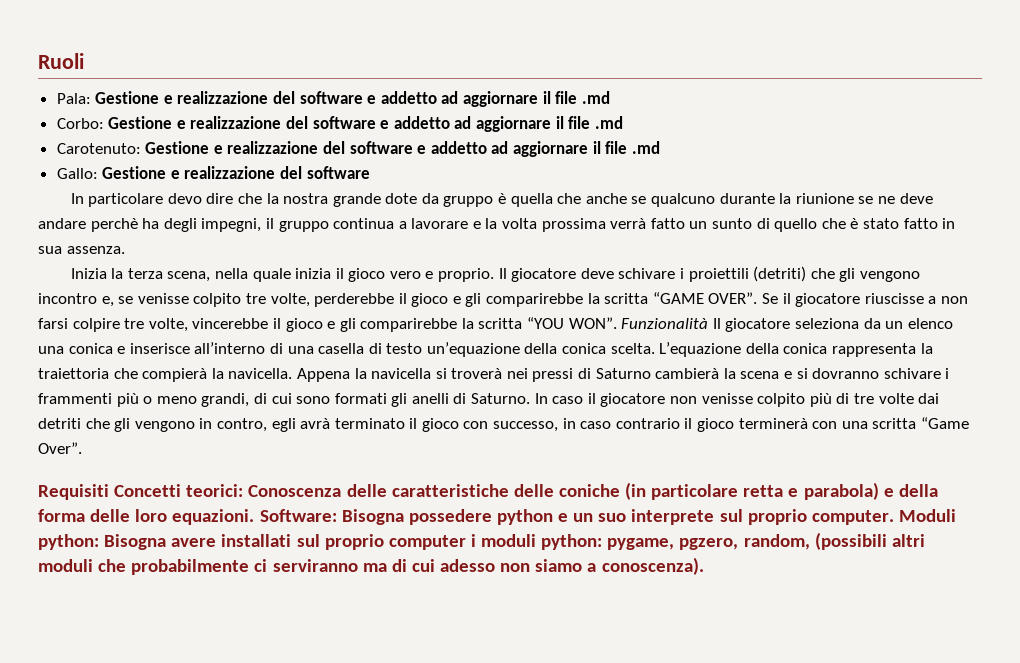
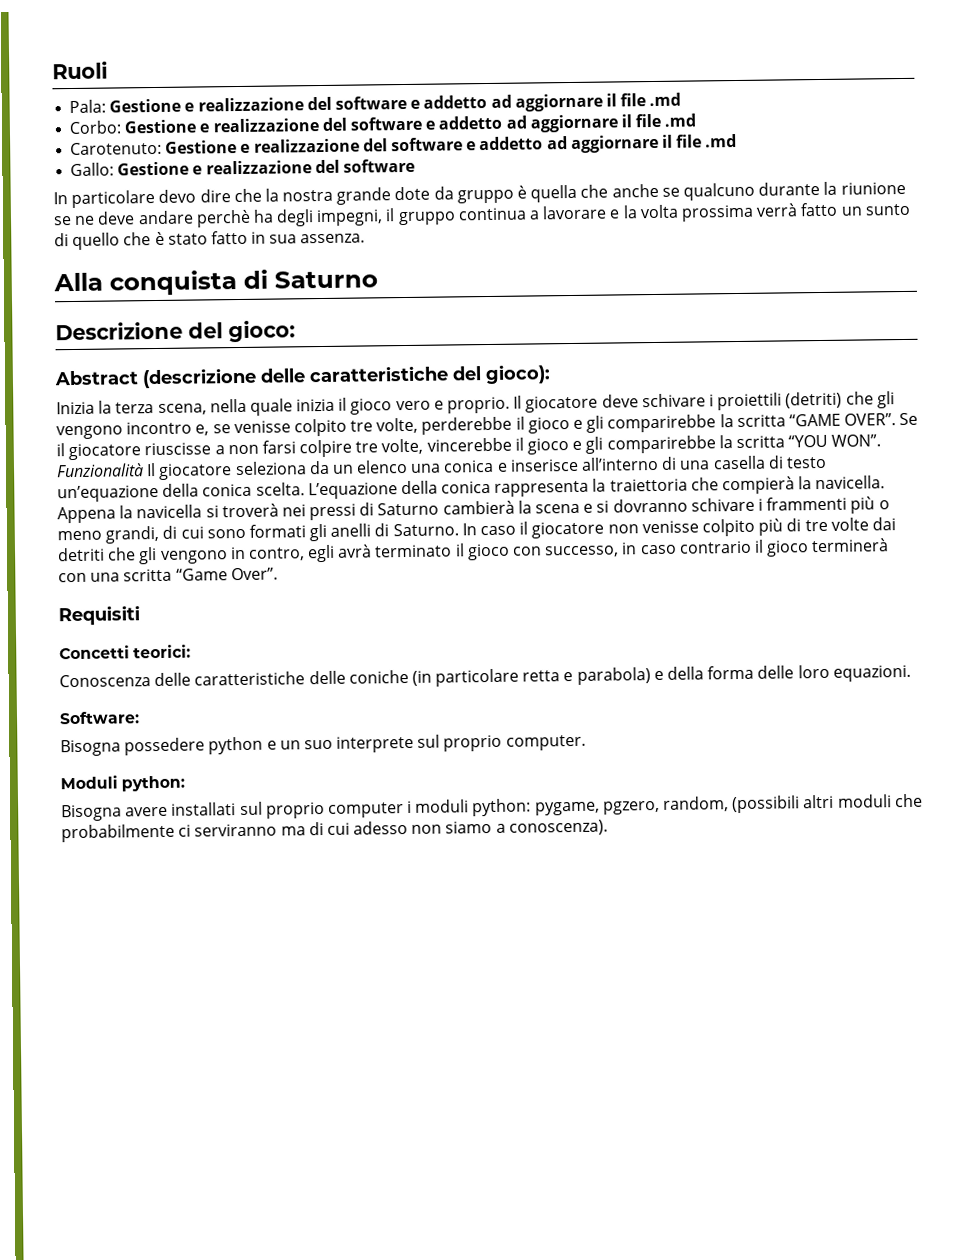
(125, 250) none -> [53,269,378,296] [55,320,296,343] [54,364,551,389] // Alla conquista di Saturno // Descrizione del gioco: // Abstract (descrizione delle caratteristiche del gioco):
(109, 492) none -> (140, 615) //
(244, 490) none -> (192, 651) //
(255, 517) none -> (911, 673) //
(337, 515) none -> (140, 718) //
(894, 517) none -> (586, 742) //
(99, 542) none -> (186, 783) //

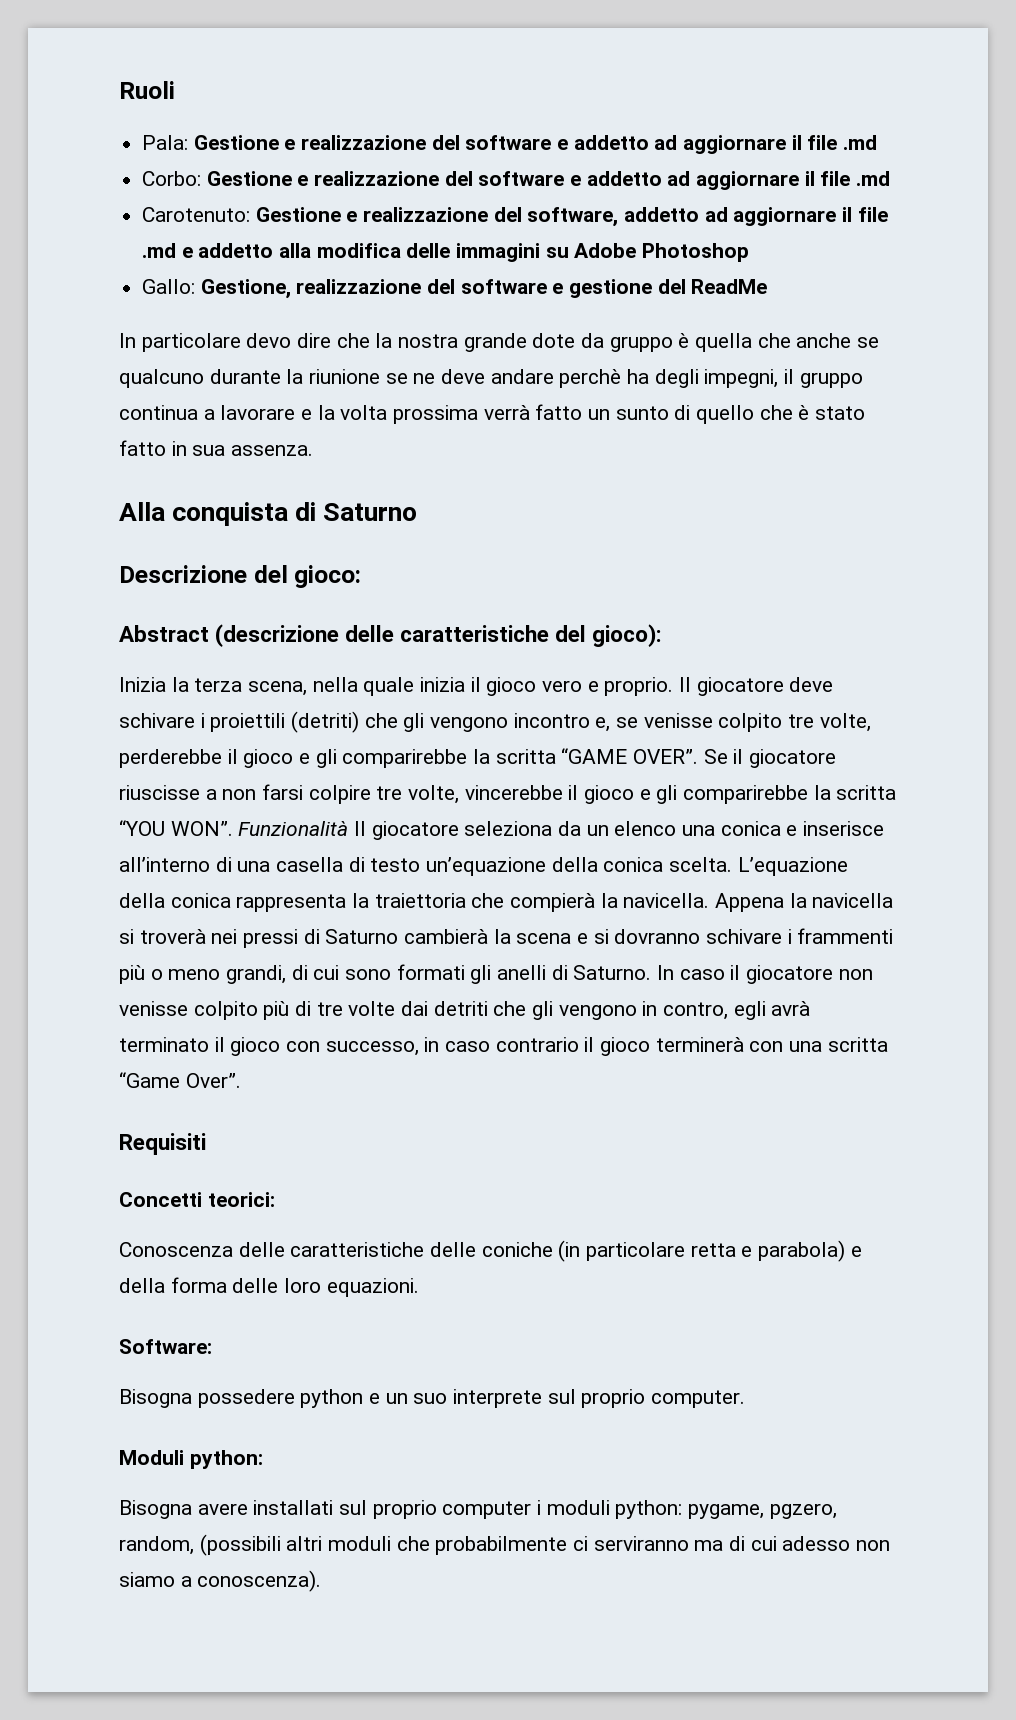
[390,133,738,153] software e addetto ad aggiornare il file .md -> [527,207,888,227] [142,243,750,262] software, addetto ad aggiornare il file .md e addetto alla modifica delle immagini su Adobe Photoshop
[117,158,415,176] Gestione e realizzazione del software -> [200,279,768,299] Gestione, realizzazione del software e gestione del ReadMe

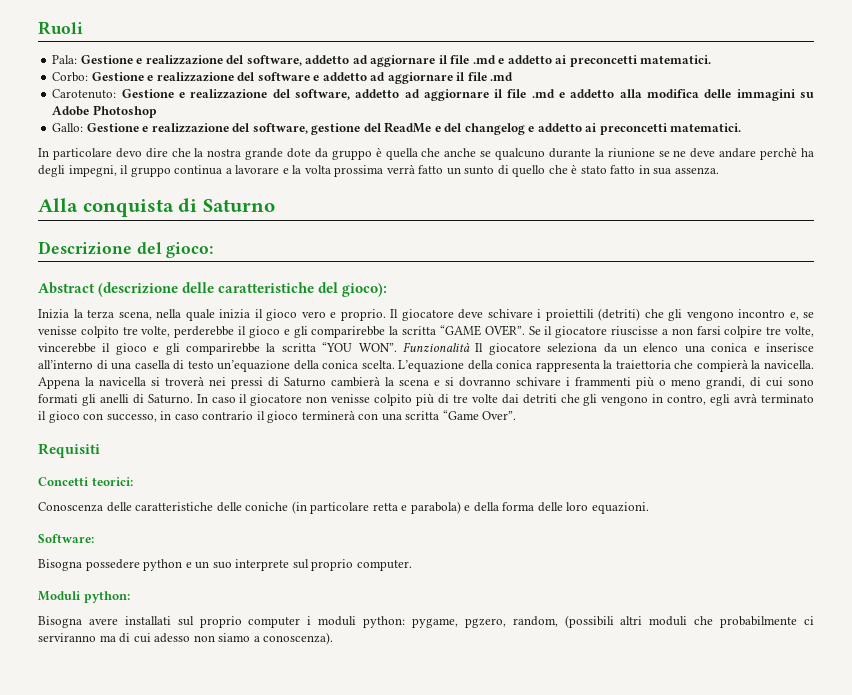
[465,135,878,154] software e addetto ad aggiornare il file .md -> [246,55,712,67] software, addetto ad aggiornare il file .md e addetto ai preconcetti matematici.
[200,279,768,299] Gestione, realizzazione del software e gestione del ReadMe -> [86,122,742,135] Gestione e realizzazione del software, gestione del ReadMe e del changelog e addetto ai preconcetti matematici.

